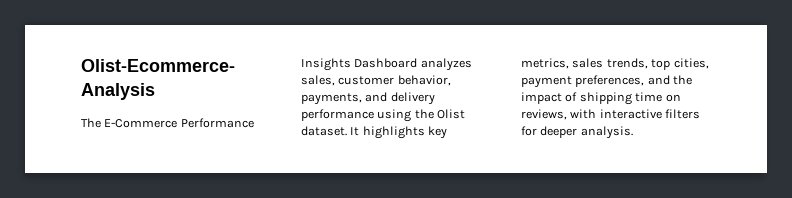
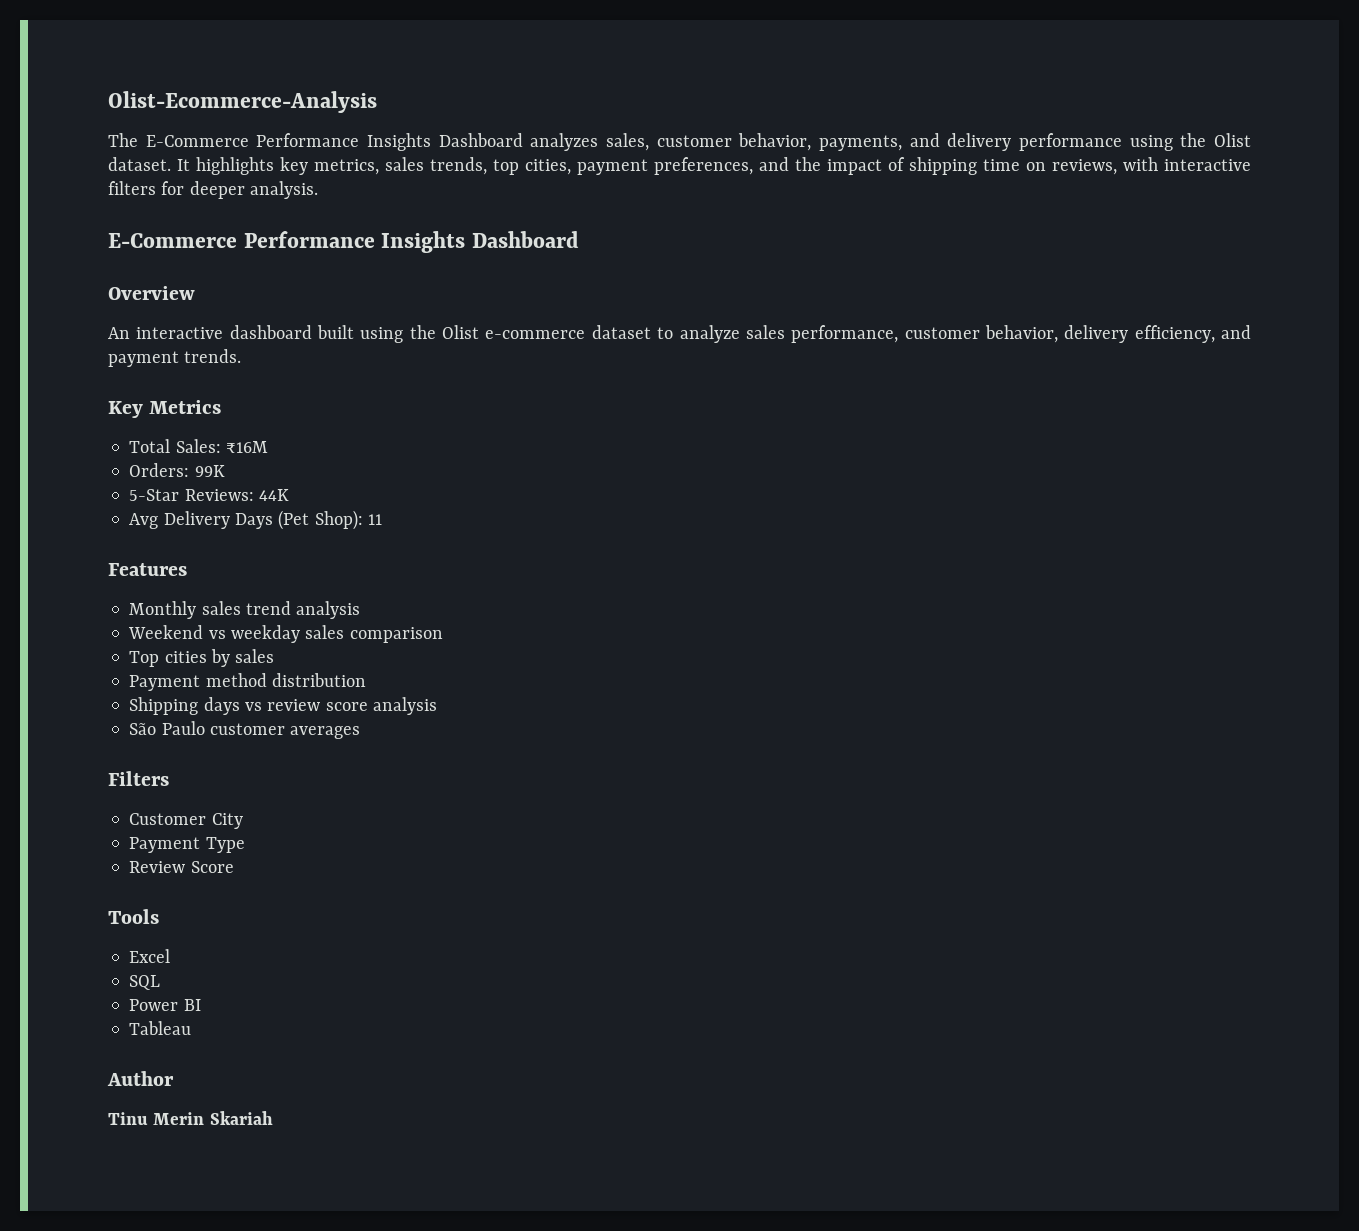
(633, 132) none -> [108,231,579,253] [108,286,195,300] [108,325,1251,343] [108,349,242,367] [108,400,222,418] [129,439,268,453] [129,463,225,477] [129,489,289,501] [129,510,382,530] [108,563,187,576] [129,601,361,619] [128,625,443,643] [129,649,275,667] [129,673,366,691] [129,697,437,715] [129,721,361,739] [108,771,169,786] [129,813,243,829] [129,837,245,853] [129,861,234,873] [108,909,159,924] [129,949,171,963] [129,975,161,990] [129,999,201,1011] [129,1021,192,1035] [107,1071,174,1086] [108,1111,273,1125] // E-Commerce Performance Insights Dashboard // Overview // An interactive dashboard built using the Olist e-commerce dataset to analyze sales performance, customer behavior, delivery efficiency, and payment trends. // Key Metrics // Total Sales: ₹16M // Orders: 99K // 5-Star Reviews: 44K // Avg Delivery Days (Pet Shop): 11 // Features // Monthly sales trend analysis // Weekend vs weekday sales comparison // Top cities by sales // Payment method distribution // Shipping days vs review score analysis // São Paulo customer averages // Filters // Customer City // Payment Type // Review Score // Tools // Excel // SQL // Power BI // Tableau // Author // Tinu Merin Skariah

